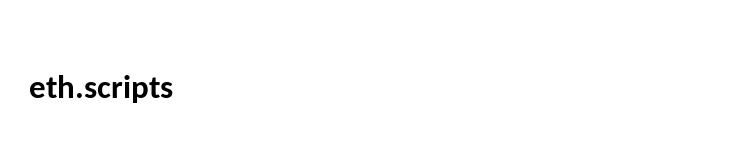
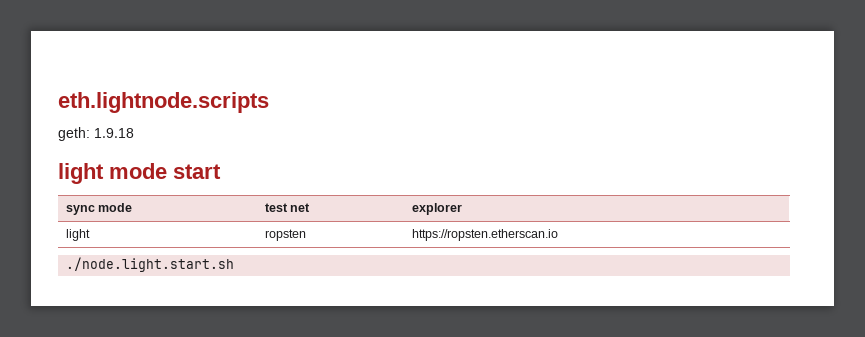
[29,75,173,103] eth.scripts -> [58,92,269,113] [58,127,134,141] [58,163,221,184] [66,203,133,215] [265,203,311,212] [412,203,463,215] [66,229,91,241] [265,229,307,241] [412,229,559,241] [66,257,235,272] eth.lightnode.scripts // geth: 1.9.18 // light mode start // sync mode | test net | explorer // light | ropsten | https://ropsten.etherscan.io // ./node.light.start.sh

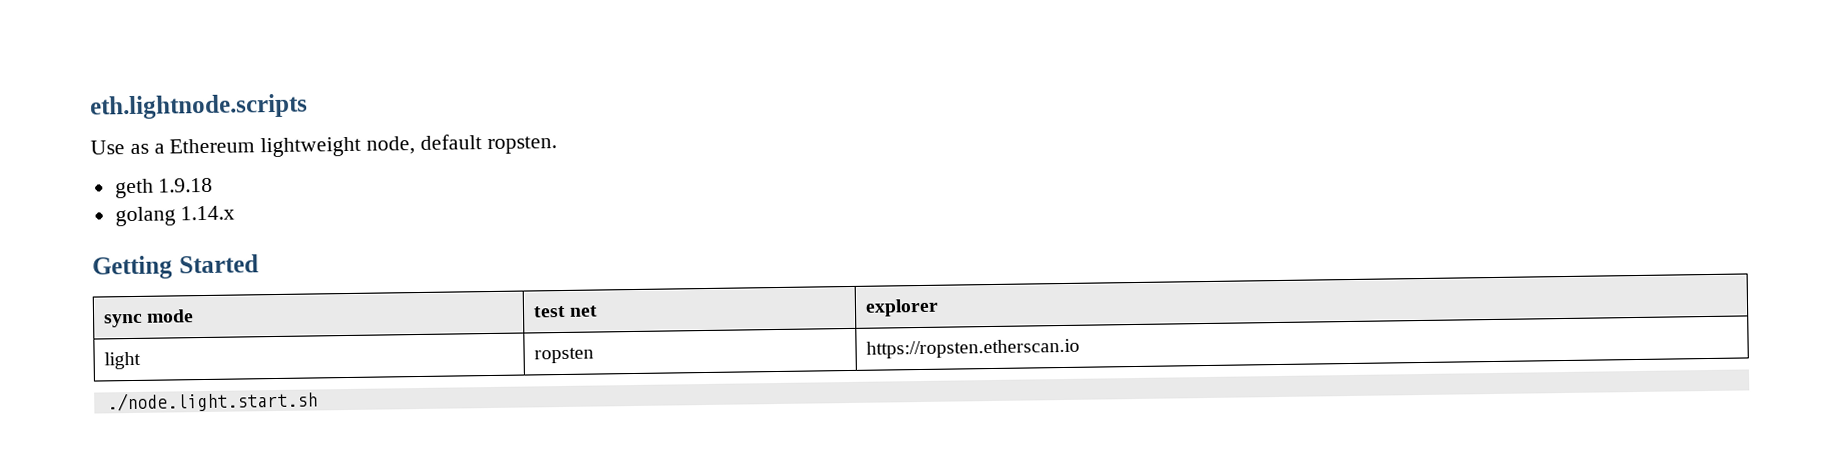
[58,127,134,141] [58,163,221,184] geth: 1.9.18 // light mode start -> [90,134,557,158] [114,177,214,199] [114,205,236,227] [92,254,259,280] Use as a Ethereum lightweight node, default ropsten. // geth 1.9.18 // golang 1.14.x // Getting Started

